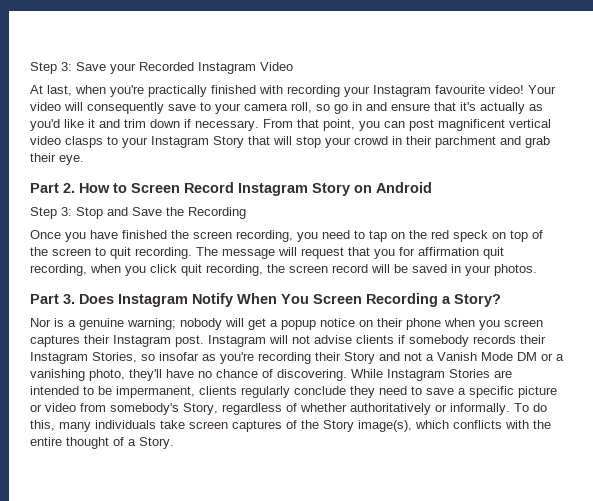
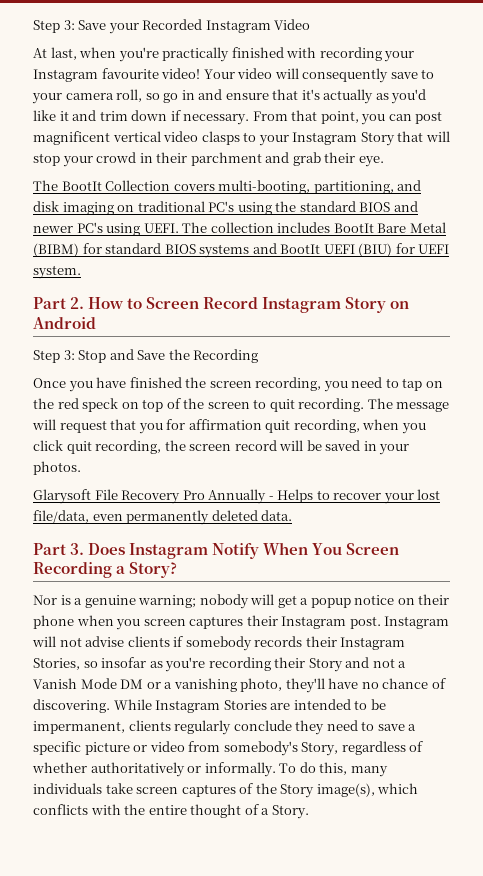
(84, 160) none -> [33,180,422,194] [33,201,418,215] [33,222,446,236] [33,243,450,258] [33,265,81,279] // The BootIt Collection covers multi-booting, partitioning, and disk imaging on traditional PC's using the standard BIOS and newer PC's using UEFI. The collection includes BootIt Bare Metal (BIBM) for standard BIOS systems and BootIt UEFI (BIU) for UEFI system.
(537, 270) none -> [33,489,441,504] [33,510,293,525] // Glarysoft File Recovery Pro Annually - Helps to recover your lost file/data, even permanently deleted data.

